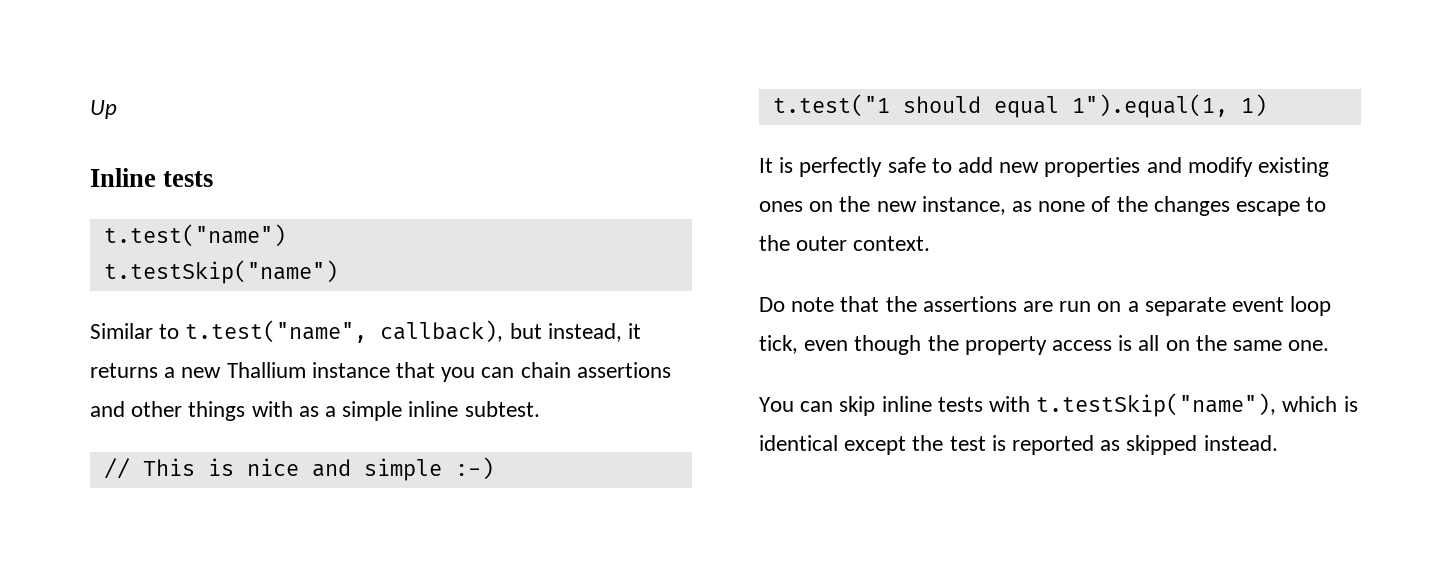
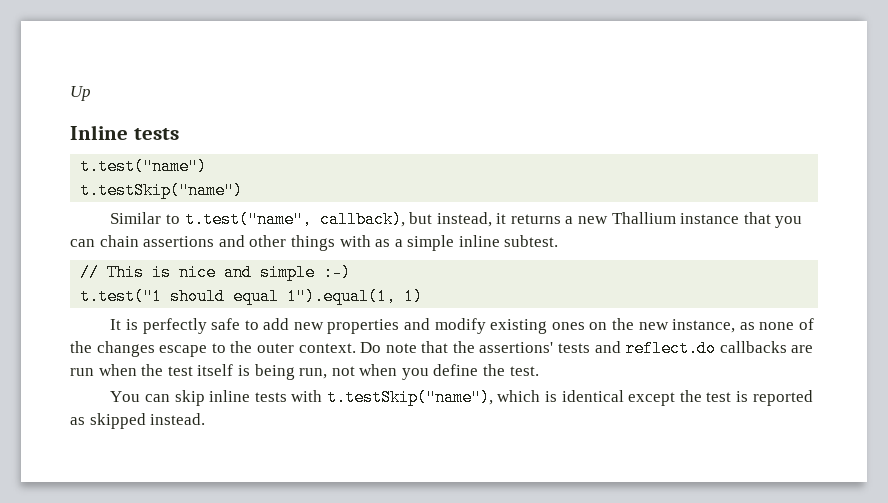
(931, 243) // -> (356, 348) none
[922,296,1332,316] [759,335,1330,355] assertions are run on a separate event loop tick, even though the property access is all on the same one. -> [479,340,814,357] [70,364,539,380] assertions' tests and reflect.do callbacks are run when the test itself is being run, not when you define the test.

